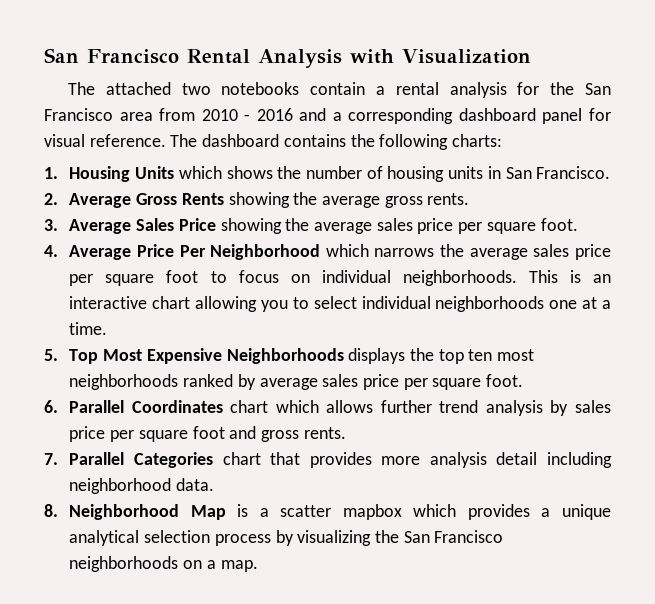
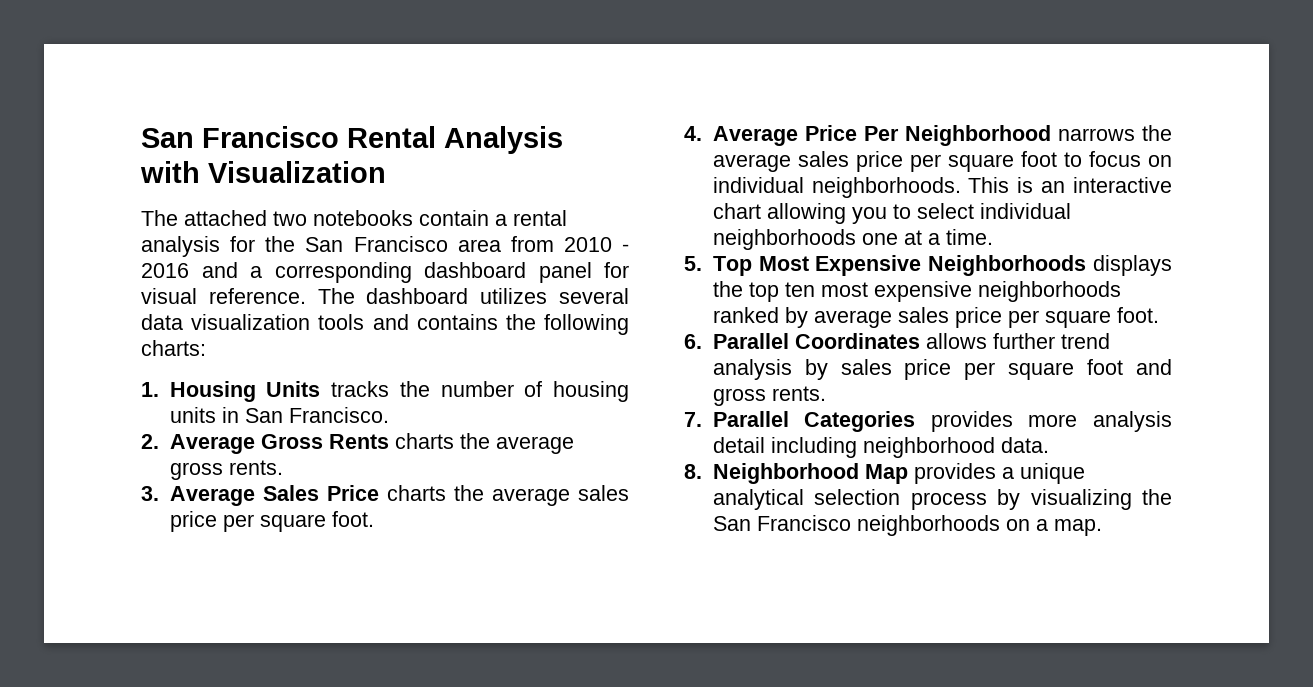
(280, 140) none -> [480,288,629,304] [141,314,409,330] utilizes several data visualization tools and
[178,166,273,179] which shows -> [331,381,390,397] tracks
[228,192,290,208] showing -> [394,433,454,449] charts
[220,218,282,234] showing -> [386,485,446,501] charts
[325,244,369,257] which -> (1051, 135) none
(535, 355) none -> [873,281,972,302] expensive
[230,400,319,413] chart which -> (920, 341) none
[222,452,301,465] chart that -> (916, 421) none
[237,504,457,520] is a scatter mapbox which -> (908, 474) none

